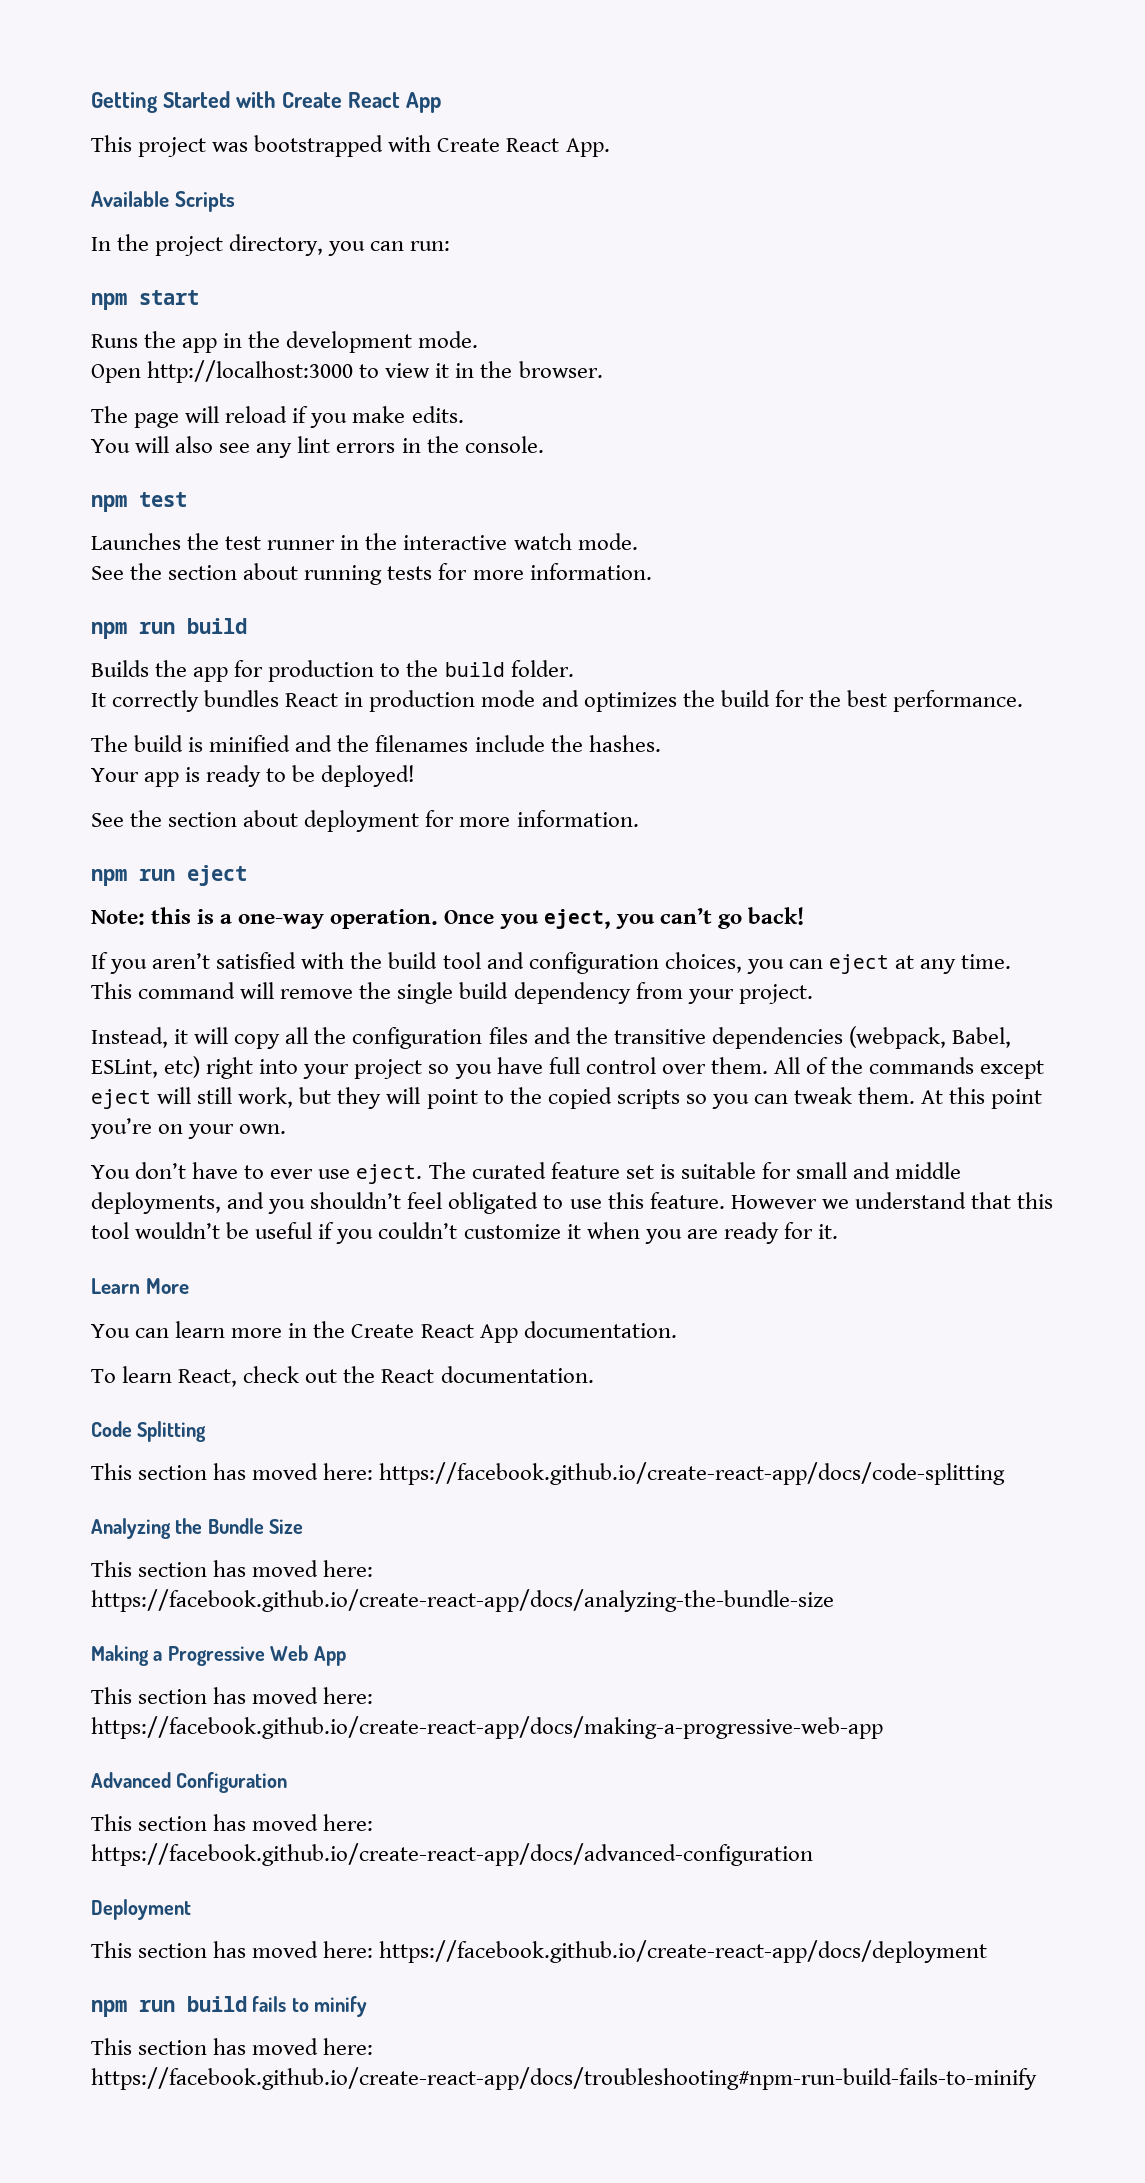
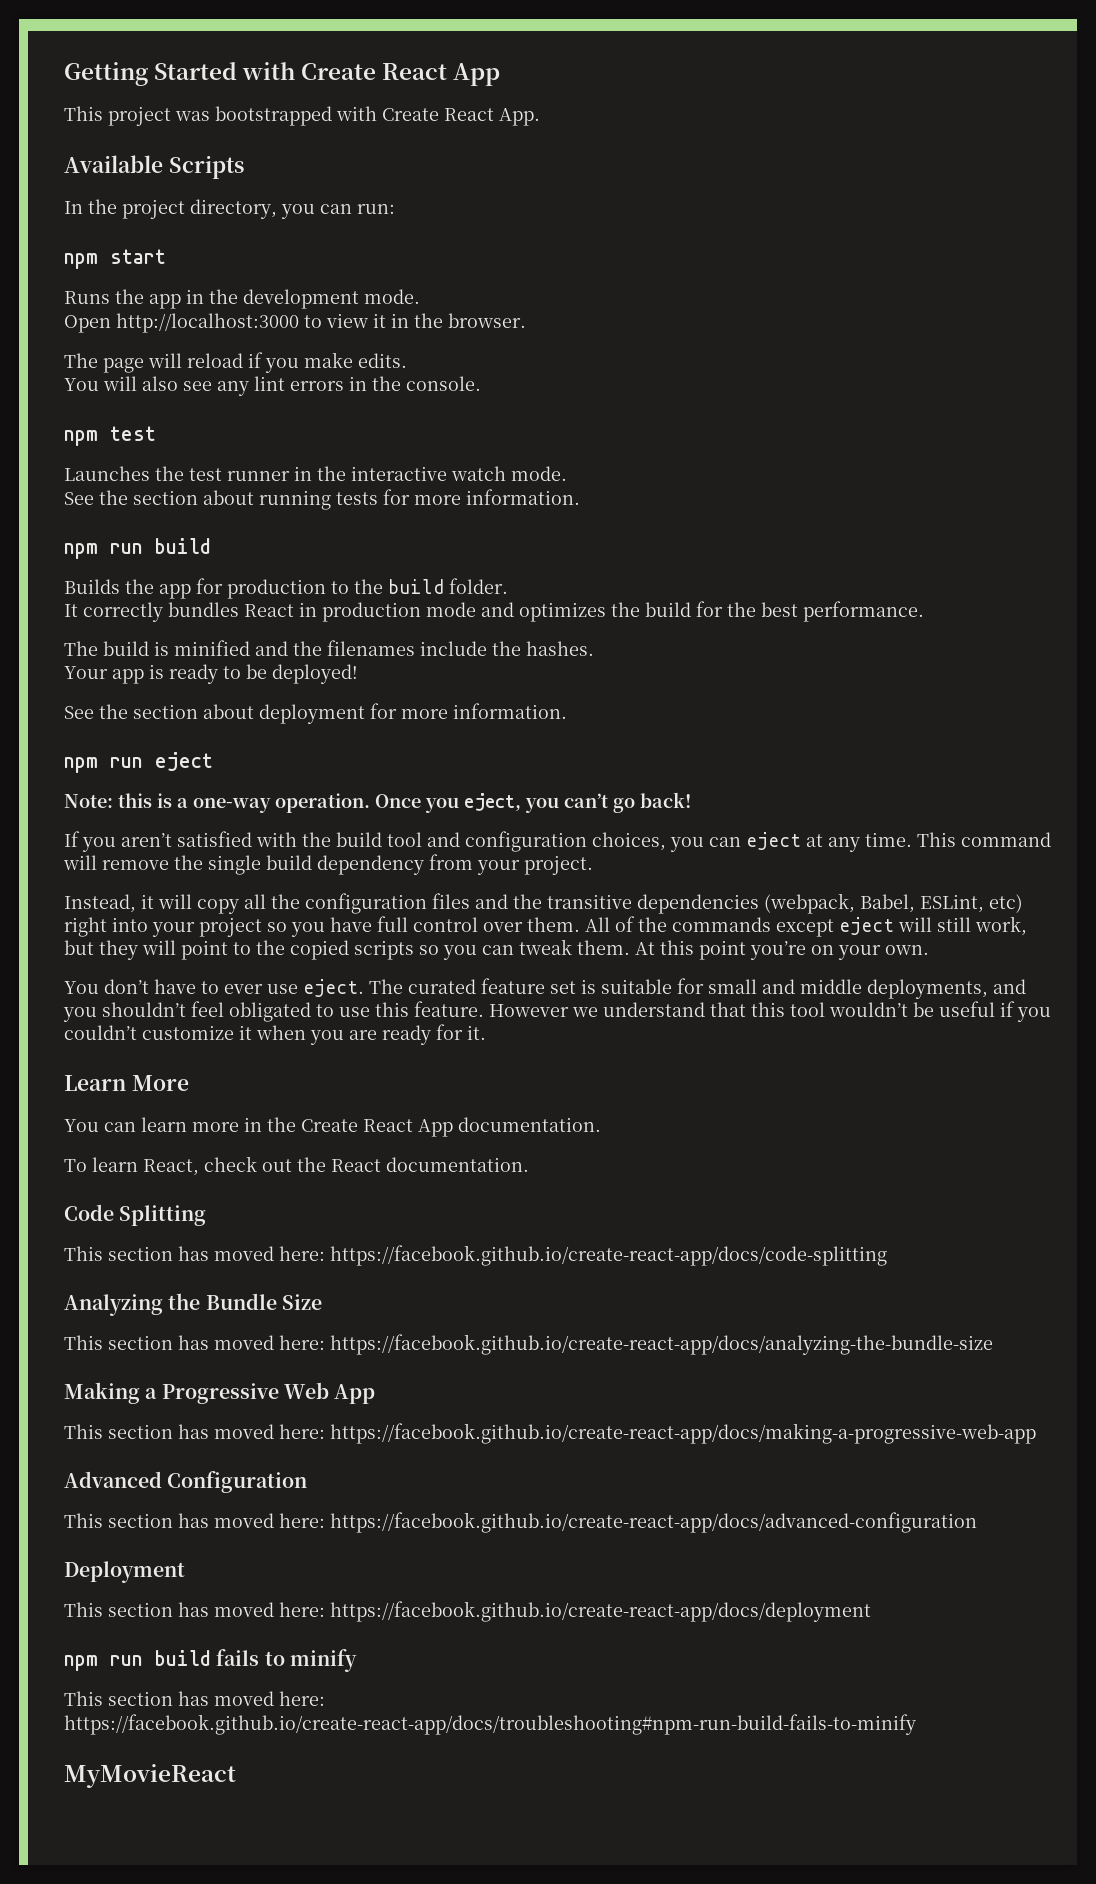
(1037, 2078) none -> [64,1764,236,1788] // MyMovieReact

